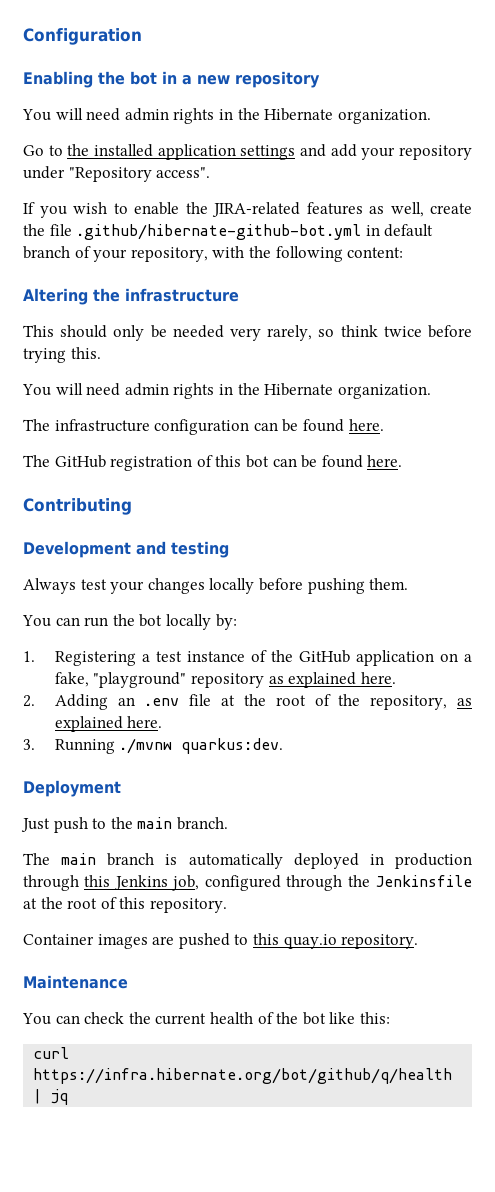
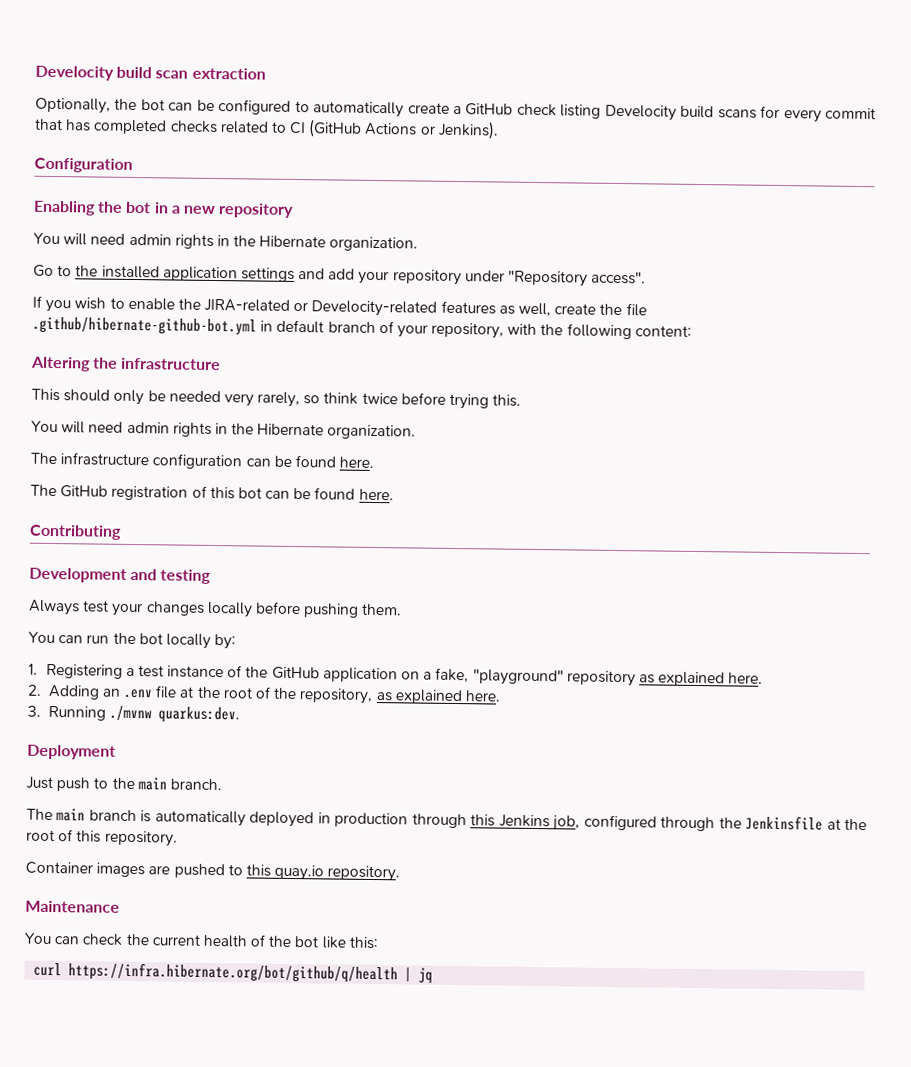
(23, 36) none -> [35,65,266,81] [35,97,877,123] [34,118,499,140] Develocity build scan extraction // Optionally, the bot can be configured to automatically create a GitHub check listing Develocity build scans for every commit that has completed checks related to CI (GitHub Actions or Jenkins). //
(300, 209) none -> [293,300,438,317] or Develocity-related

